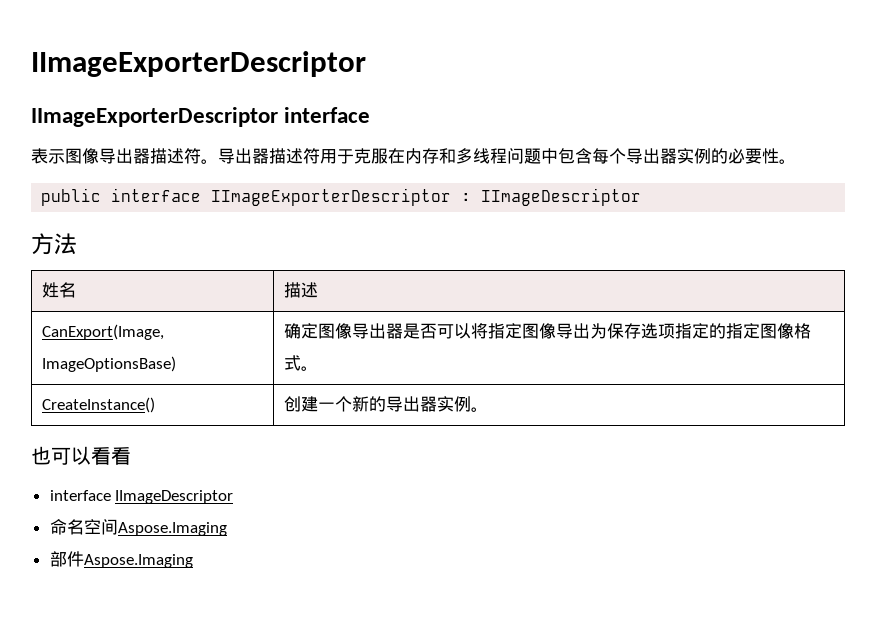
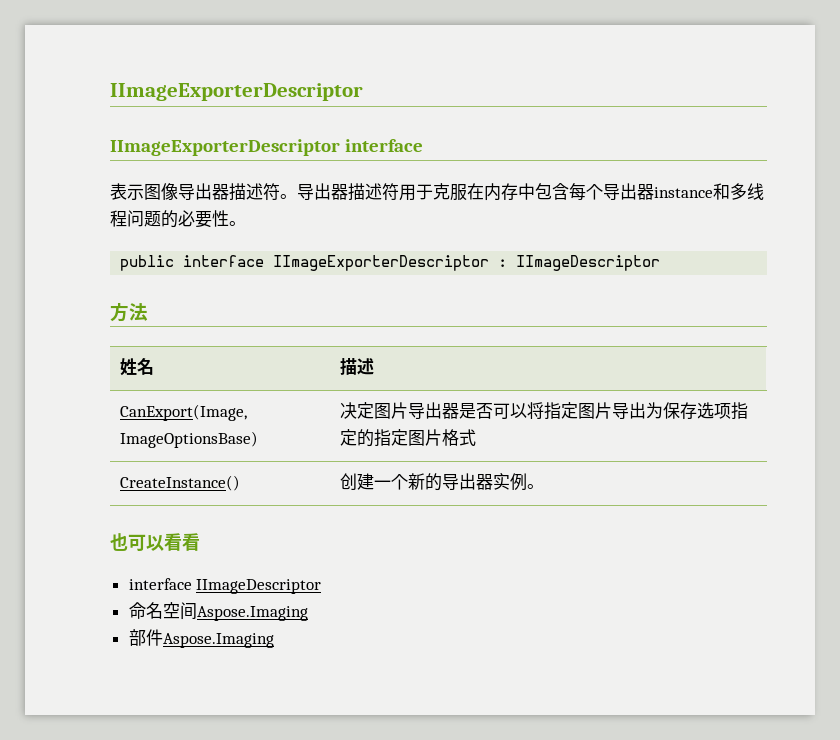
[439,148,541,164] 和多线程问题 -> (518, 191) none
[677,148,711,164] 实例 -> [654,183,764,200] [110,210,161,227] instance和多线程问题
[283,323,352,339] 确定图像 -> [339,402,408,419] 决定图片
[538,323,556,339] 像 -> [594,402,612,419] 片
[776,323,794,339] 像 -> [424,429,442,446] 片
[300,366,318,371] 。 -> (476, 437) none

